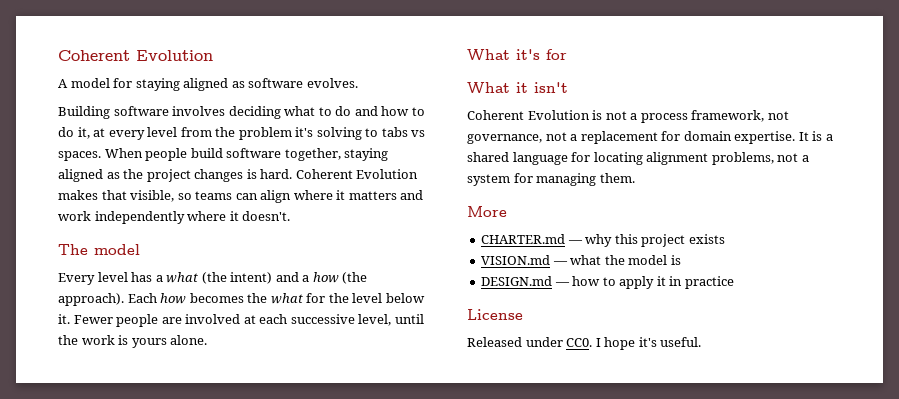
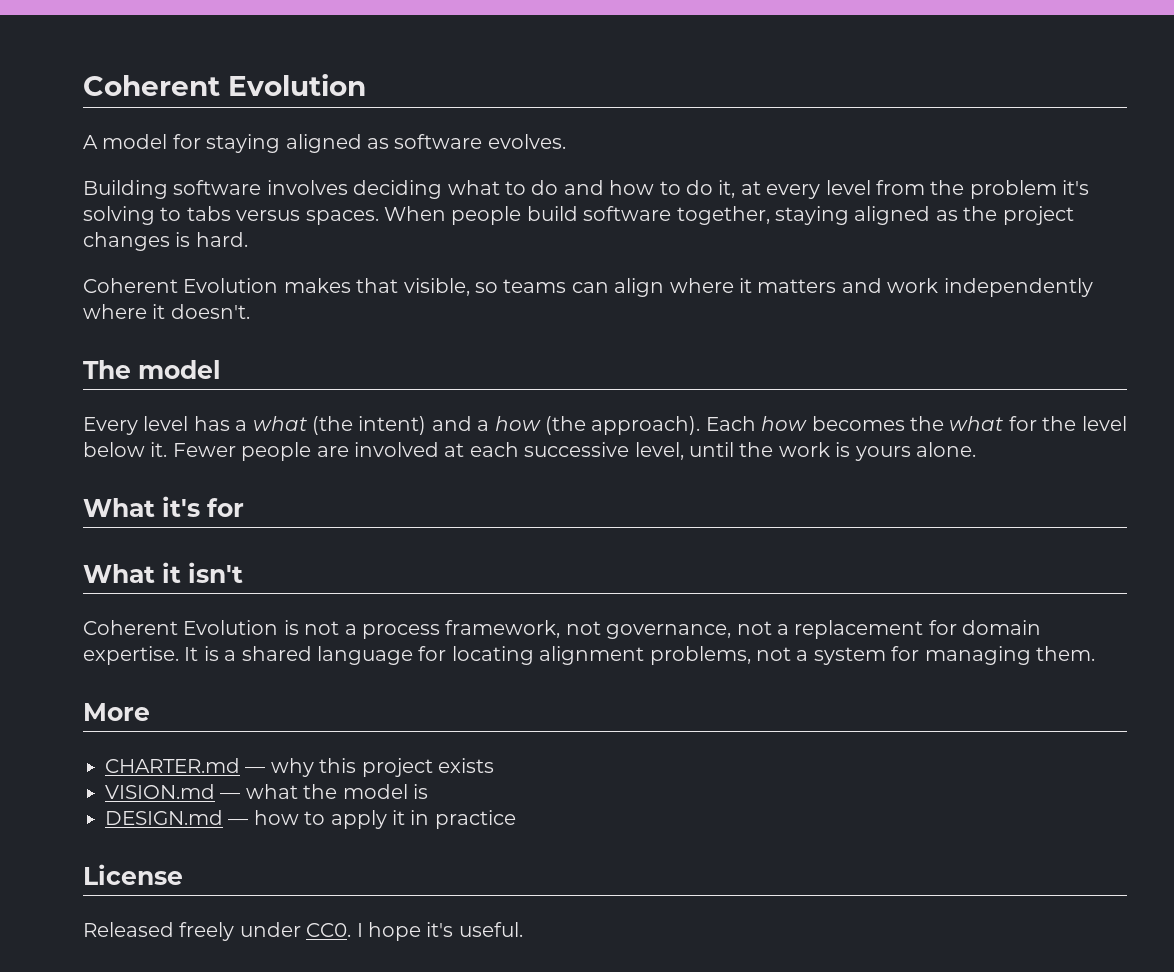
[411,130,426,137] vs -> [236,210,301,221] versus
(293, 174) none -> (248, 239) //
(522, 342) none -> [179,922,235,941] freely

